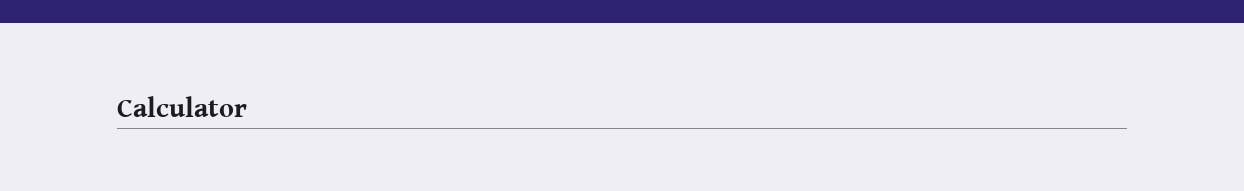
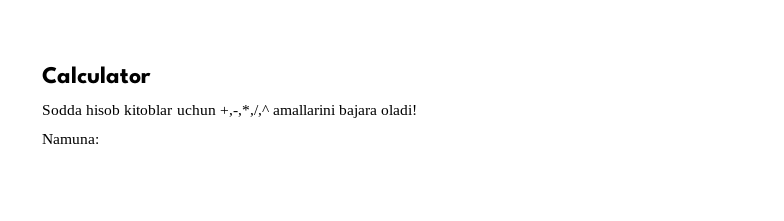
(247, 106) none -> [42,105,418,118] [42,134,99,144] // Sodda hisob kitoblar uchun +,-,*,/,^ amallarini bajara oladi! // Namuna:

